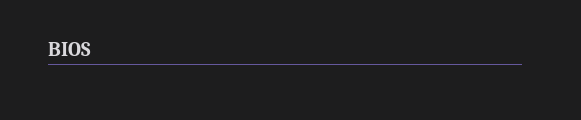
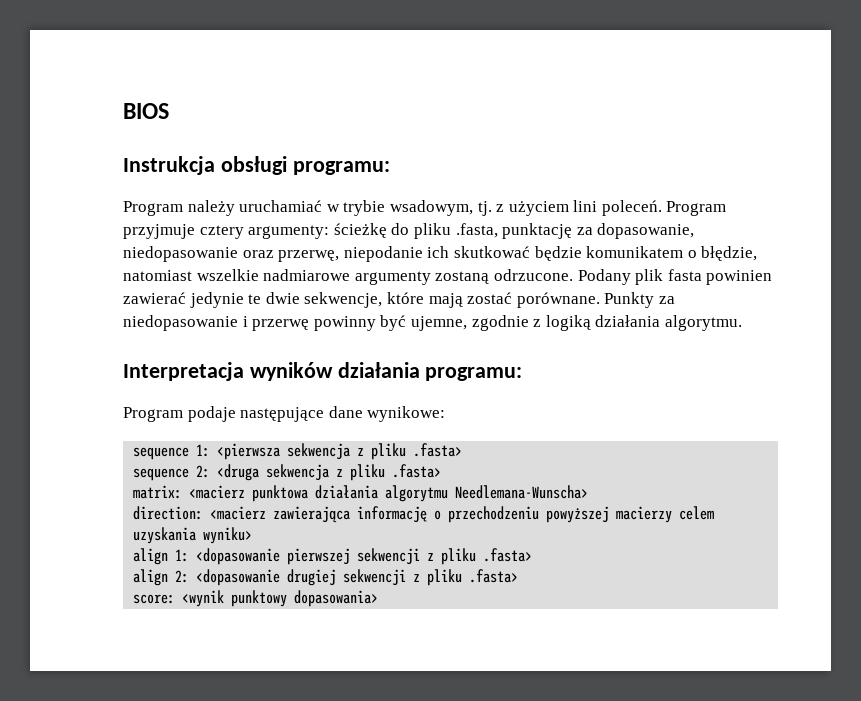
(91, 49) none -> [123,156,390,175] [123,200,727,216] [123,223,695,239] [123,246,758,262] [123,269,773,285] [123,292,675,308] [123,315,742,331] [123,362,523,381] [123,406,446,422] [133,443,463,460] [133,464,442,481] [133,485,589,502] [133,506,715,523] [133,527,253,544] [133,548,533,565] [133,569,519,586] [133,590,379,607] // Instrukcja obsługi programu: // Program należy uruchamiać w trybie wsadowym, tj. z użyciem lini poleceń. Program przyjmuje cztery argumenty: ścieżkę do pliku .fasta, punktację za dopasowanie, niedopasowanie oraz przerwę, niepodanie ich skutkować będzie komunikatem o błędzie, natomiast wszelkie nadmiarowe argumenty zostaną odrzucone. Podany plik fasta powinien zawierać jedynie te dwie sekwencje, które mają zostać porównane. Punkty za niedopasowanie i przerwę powinny być ujemne, zgodnie z logiką działania algorytmu. // Interpretacja wyników działania programu: // Program podaje następujące dane wynikowe: // sequence 1: <pierwsza sekwencja z pliku .fasta> // sequence 2: <druga sekwencja z pliku .fasta> // matrix: <macierz punktowa działania algorytmu Needlemana-Wunscha> // direction: <macierz zawierająca informację o przechodzeniu powyższej macierzy celem uzyskania wyniku> // align 1: <dopasowanie pierwszej sekwencji z pliku .fasta> // align 2: <dopasowanie drugiej sekwencji z pliku .fasta> // score: <wynik punktowy dopasowania>

